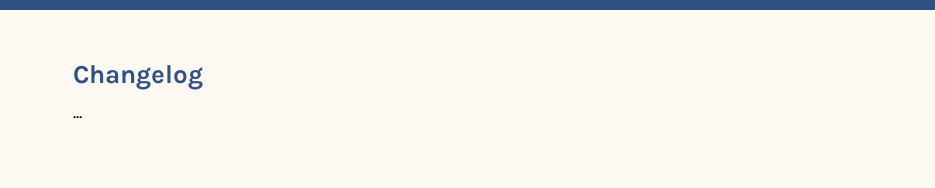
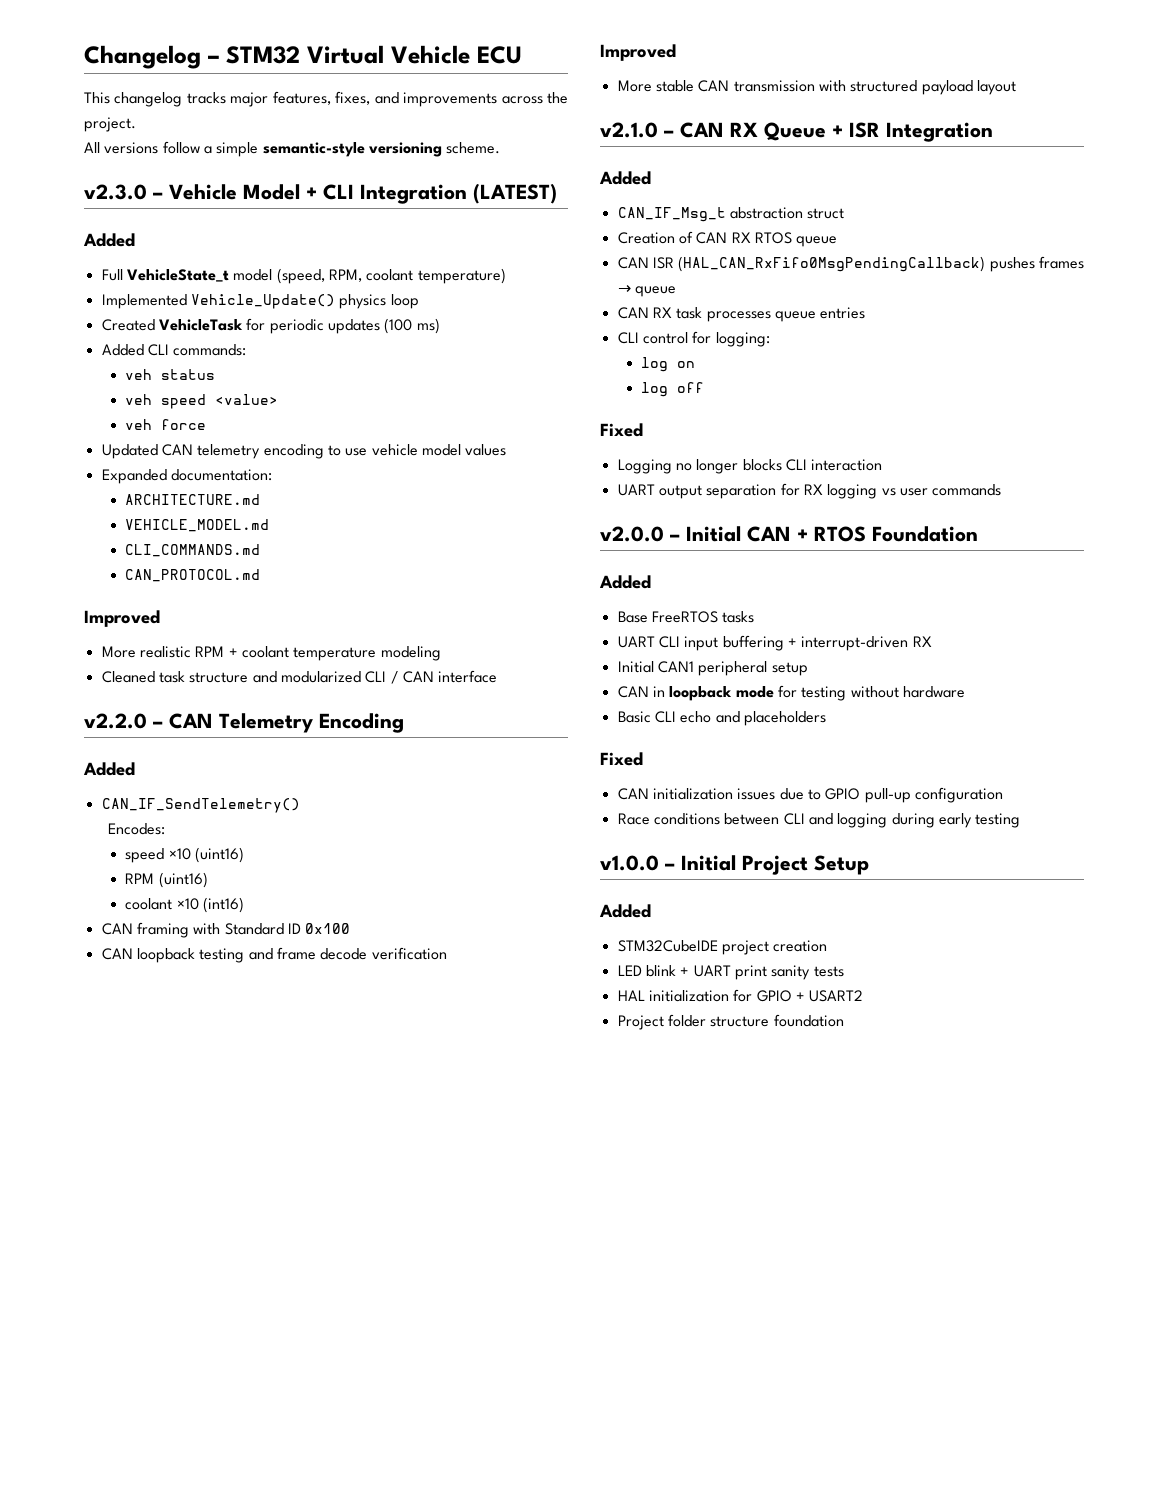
[73,116,82,119] // ... -> [208,45,522,64] [84,91,569,107] [84,117,136,132] [84,141,501,157] [84,183,557,204] [83,233,135,247] [101,268,506,284] [101,294,419,309] [101,318,440,334] [101,344,247,356] [125,369,216,380] [125,394,279,409] [125,419,207,430] [101,444,507,459] [101,469,272,484] [125,494,261,505] [125,519,270,532] [125,544,261,557] [125,569,261,582] [84,610,160,627] [101,646,441,661] [101,670,498,684] [84,713,404,733] [83,762,135,776] [101,798,300,813] [107,823,165,835] [125,847,245,863] [125,872,208,888] [125,897,245,913] [101,922,351,938] [101,947,447,963] [600,44,676,61] [617,80,1016,95] [600,122,993,142] [599,171,651,185] [617,207,845,222] [617,231,838,247] [617,256,1084,272] [617,285,676,297] [617,307,866,322] [617,331,770,347] [641,357,696,372] [641,382,705,397] [600,423,643,437] [617,459,883,474] [617,483,1002,499] [600,526,978,542] [599,575,651,589] [617,611,755,623] [617,635,932,651] [617,661,808,676] [617,685,965,701] [617,711,826,726] [600,752,643,766] [617,787,1003,803] [617,813,1021,828] [600,855,869,875] [599,904,651,918] [617,940,828,955] [617,965,844,980] [617,989,864,1002] [617,1014,844,1030] – STM32 Virtual Vehicle ECU // This changelog tracks major features, fixes, and improvements across the project. // All versions follow a simple semantic-style versioning scheme. // v2.3.0 – Vehicle Model + CLI Integration (LATEST) // Added // Full VehicleState_t model (speed, RPM, coolant temperature) // Implemented Vehicle_Update() physics loop // Created VehicleTask for periodic updates (100 ms) // Added CLI commands: // veh status // veh speed <value> // veh force // Updated CAN telemetry encoding to use vehicle model values // Expanded documentation: // ARCHITECTURE.md // VEHICLE_MODEL.md // CLI_COMMANDS.md // CAN_PROTOCOL.md // Improved // More realistic RPM + coolant temperature modeling // Cleaned task structure and modularized CLI / CAN interface // v2.2.0 – CAN Telemetry Encoding // Added // CAN_IF_SendTelemetry() // Encodes: // speed ×10 (uint16) // RPM (uint16) // coolant ×10 (int16) // CAN framing with Standard ID 0x100 // CAN loopback testing and frame decode verification // Improved // More stable CAN transmission with structured payload layout // v2.1.0 – CAN RX Queue + ISR Integration // Added // CAN_IF_Msg_t abstraction struct // Creation of CAN RX RTOS queue // CAN ISR (HAL_CAN_RxFifo0MsgPendingCallback) pushes frames → queue // CAN RX task processes queue entries // CLI control for logging: // log on // log off // Fixed // Logging no longer blocks CLI interaction // UART output separation for RX logging vs user commands // v2.0.0 – Initial CAN + RTOS Foundation // Added // Base FreeRTOS tasks // UART CLI input buffering + interrupt-driven RX // Initial CAN1 peripheral setup // CAN in loopback mode for testing without hardware // Basic CLI echo and placeholders // Fixed // CAN initialization issues due to GPIO pull-up configuration // Race conditions between CLI and logging during early testing // v1.0.0 – Initial Project Setup // Added // STM32CubeIDE project creation // LED blink + UART print sanity tests // HAL initialization for GPIO + USART2 // Project folder structure foundation

